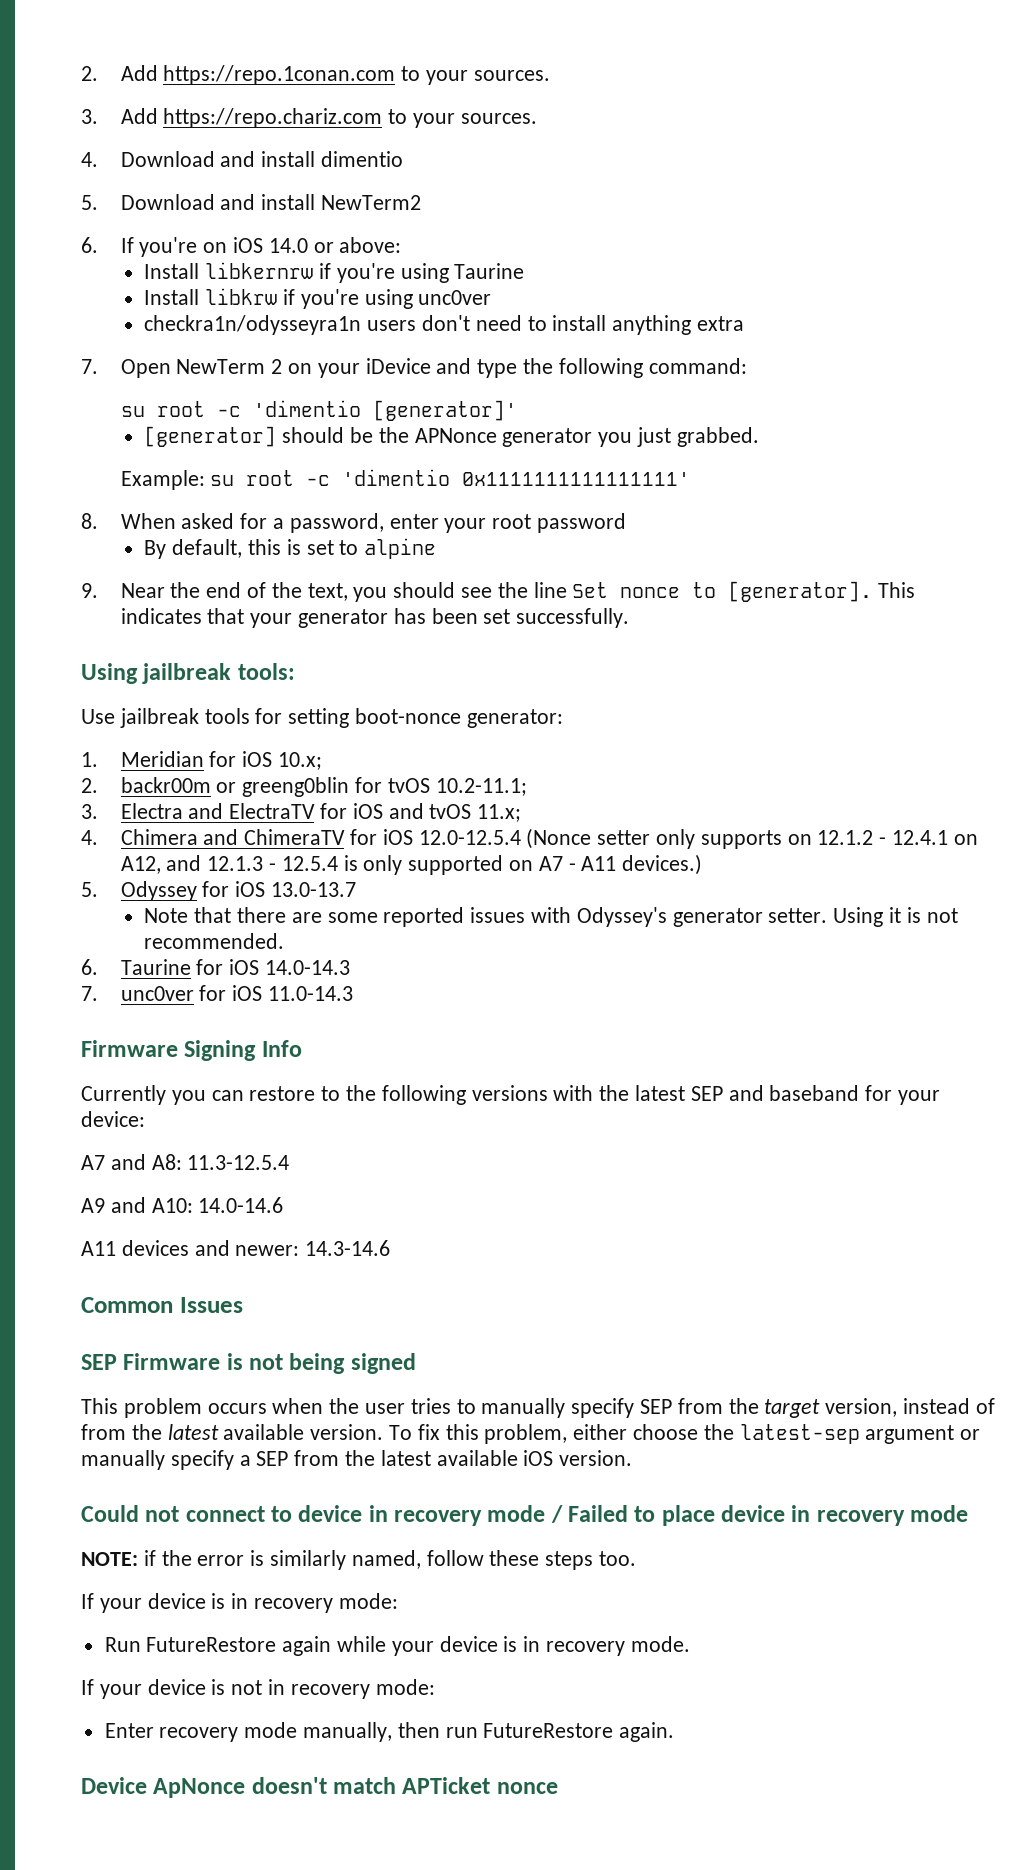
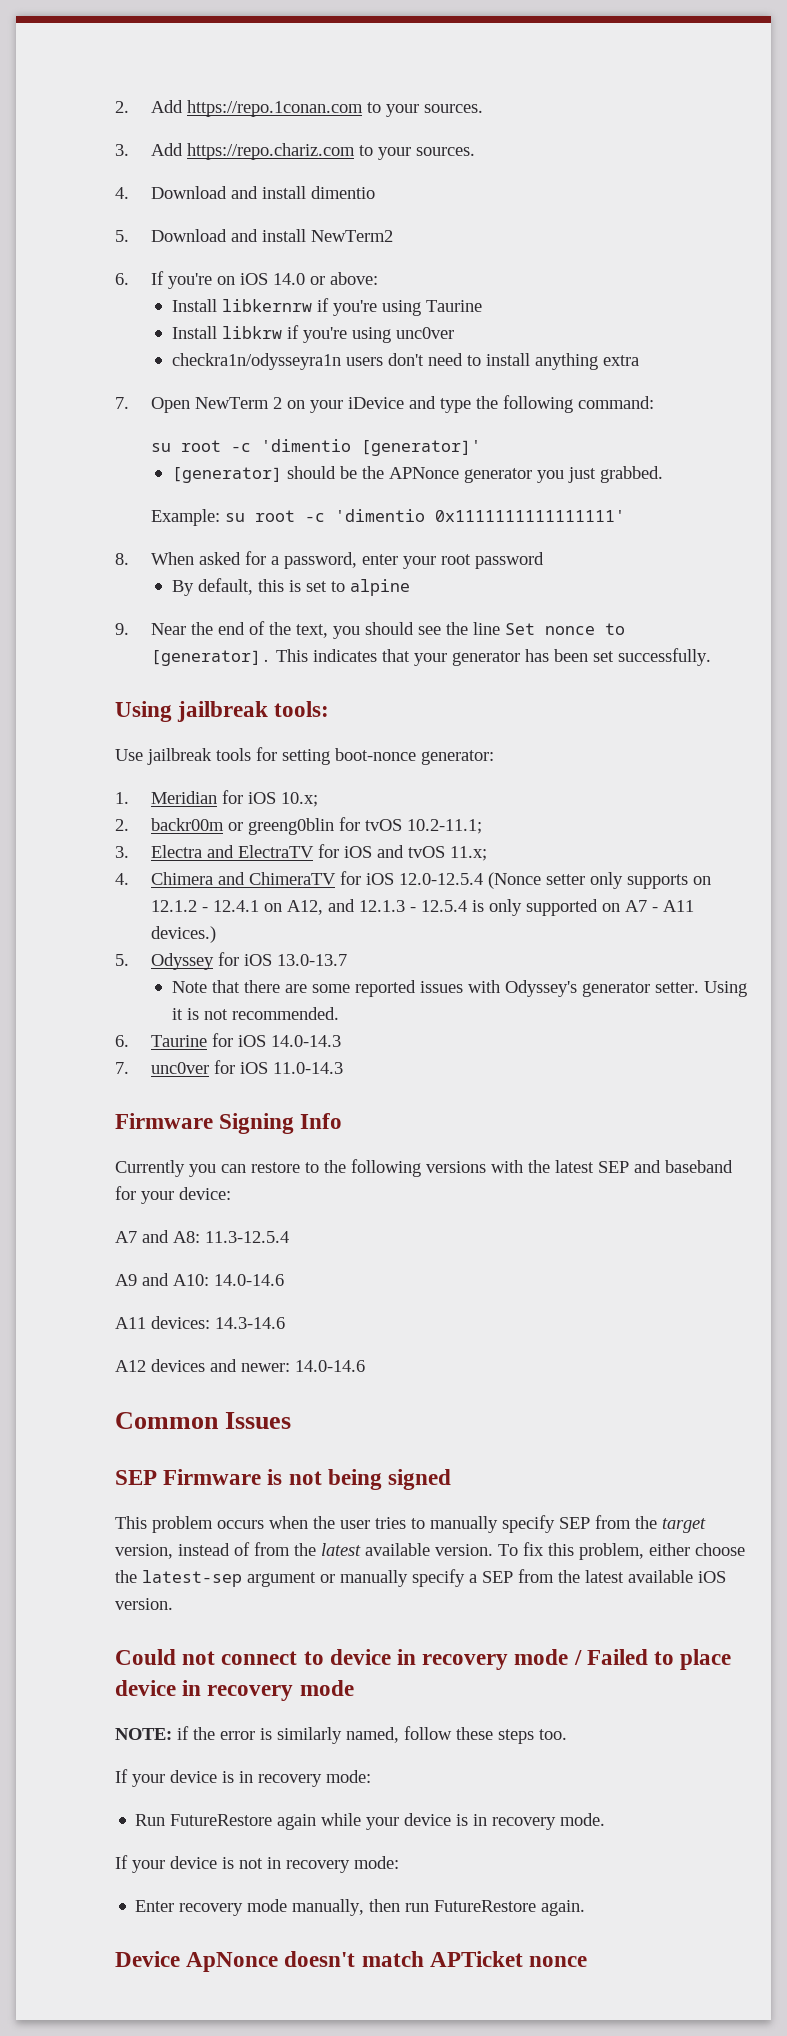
(116, 1248) none -> [151,1316,285,1329] [115,1360,146,1372] devices: 14.3-14.6 // A12
[305,1240,391,1256] 14.3-14.6 -> [295,1360,365,1372] 14.0-14.6

